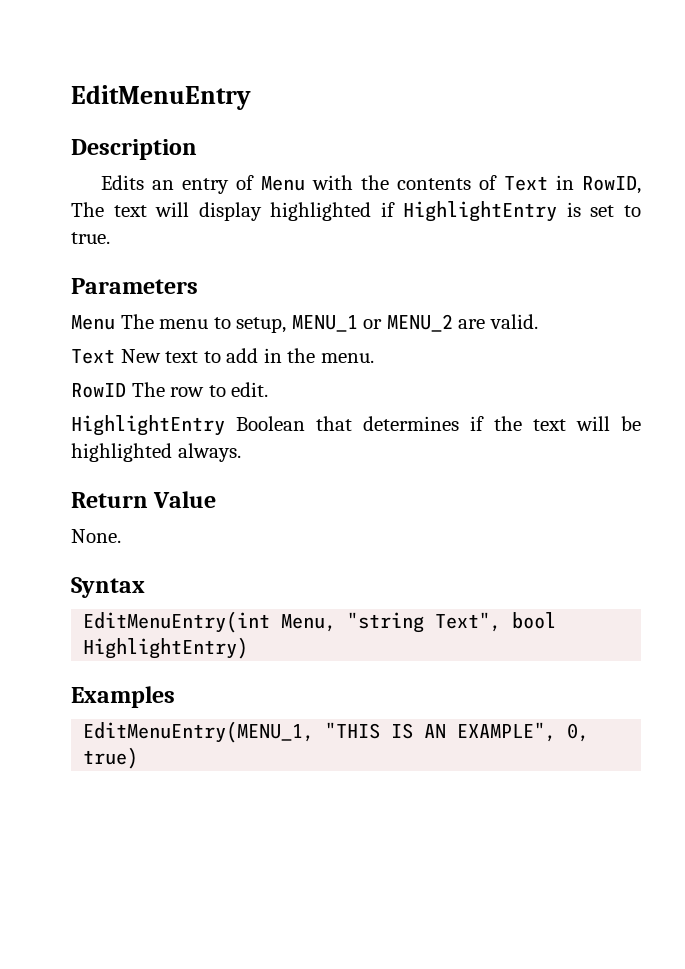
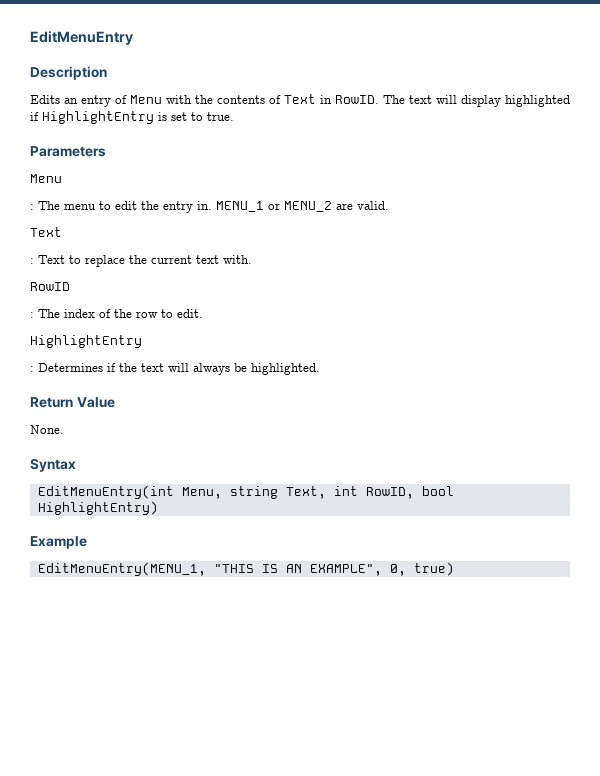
[581,176,641,194] RowID, -> [335,95,379,104] RowID.
(115, 322) none -> [30,204,34,210] // :
[236,317,287,333] setup, -> [115,201,212,213] edit the entry in.
[120,348,374,363] [71,382,165,398] New text to add in the menu. // RowID The -> [30,255,252,267] [30,282,70,291] [30,309,132,318] // : Text to replace the current text with. // RowID // : The index of the
[236,416,459,431] Boolean that determines -> [30,363,103,372] // : Determines
[621,416,641,431] [71,443,241,462] be highlighted always. -> [193,363,320,375] always be highlighted.
[347,612,502,633] "string Text", -> [229,486,414,499] string Text, int RowID,
[71,686,175,708] Examples -> [30,536,87,549] Example

